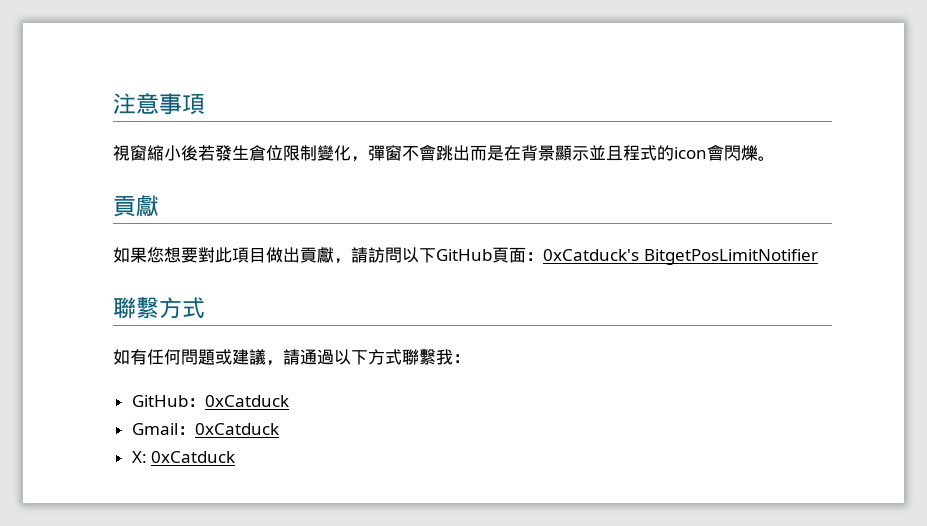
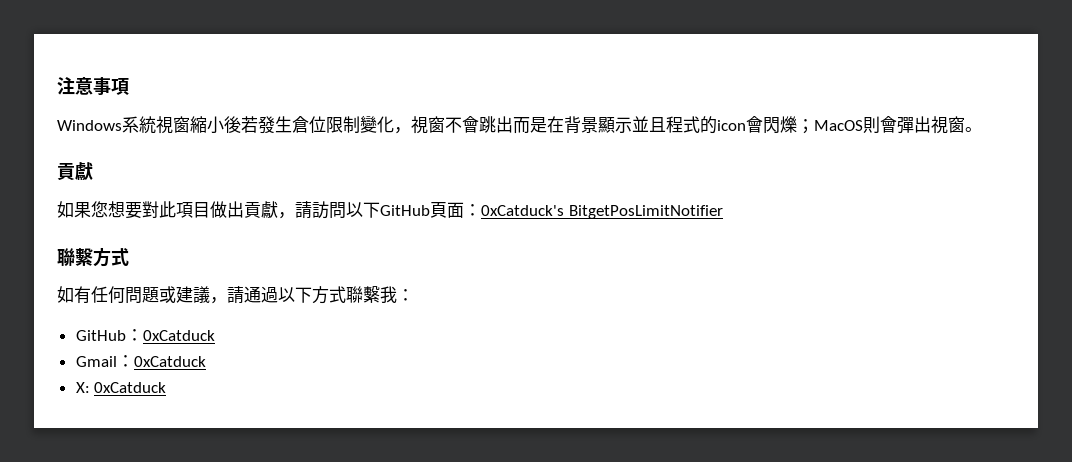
(205, 104) none -> [57,116,156,134] Windows系統
[368,145,385,161] 彈 -> [411,116,428,134] 視
(758, 153) none -> [797,116,965,134] ；MacOS則會彈出視窗

